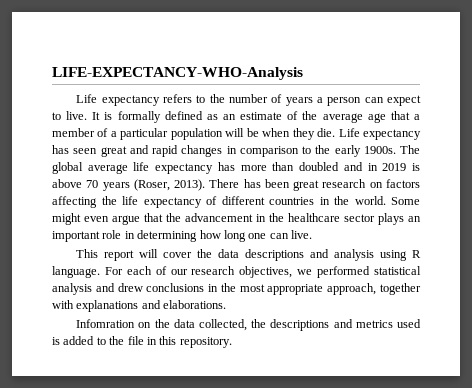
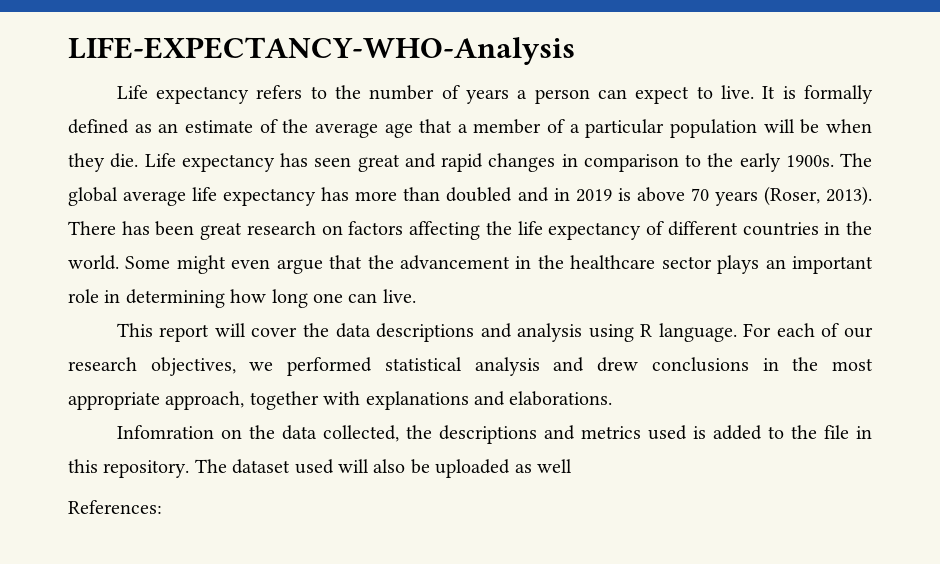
(232, 342) none -> [194,459,572,478] [68,500,162,514] The dataset used will also be uploaded as well // References:

